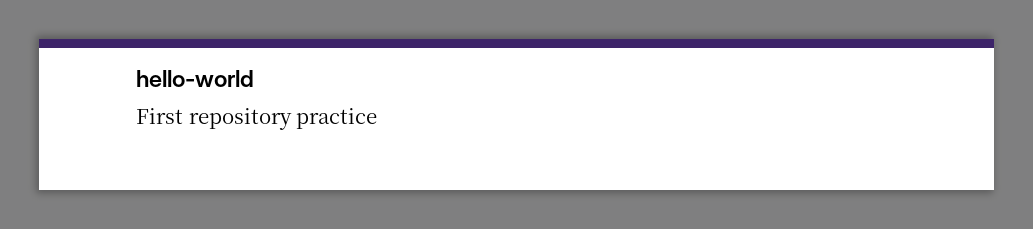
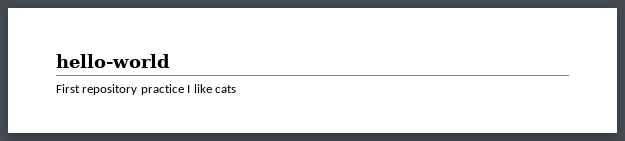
(378, 118) none -> [187,84,236,93] I like cats

